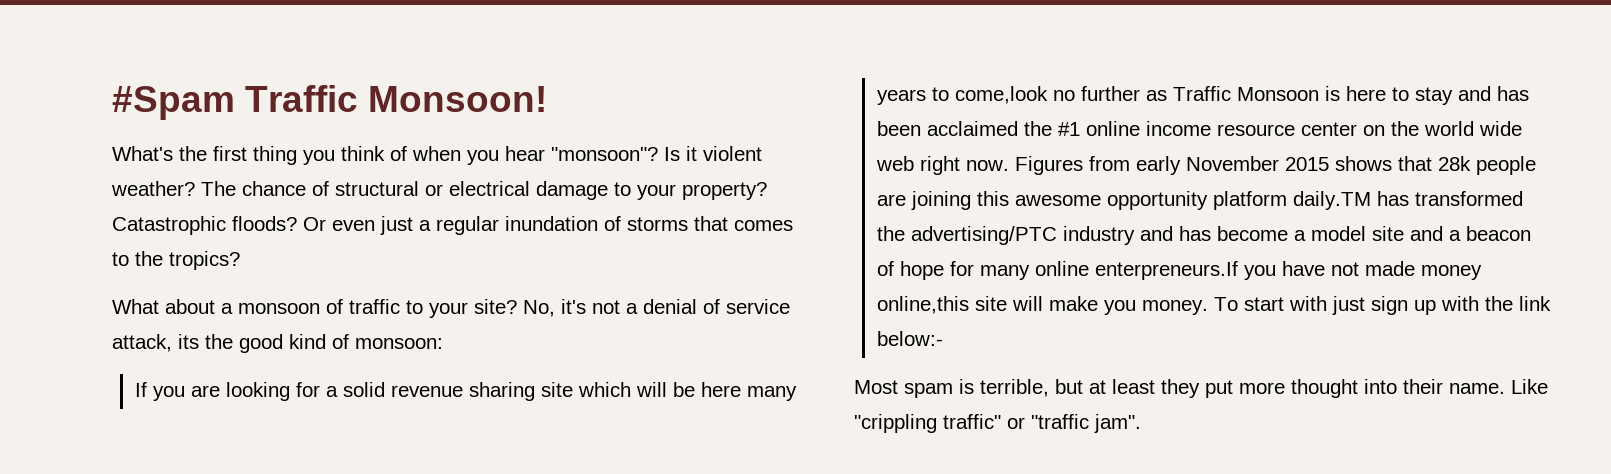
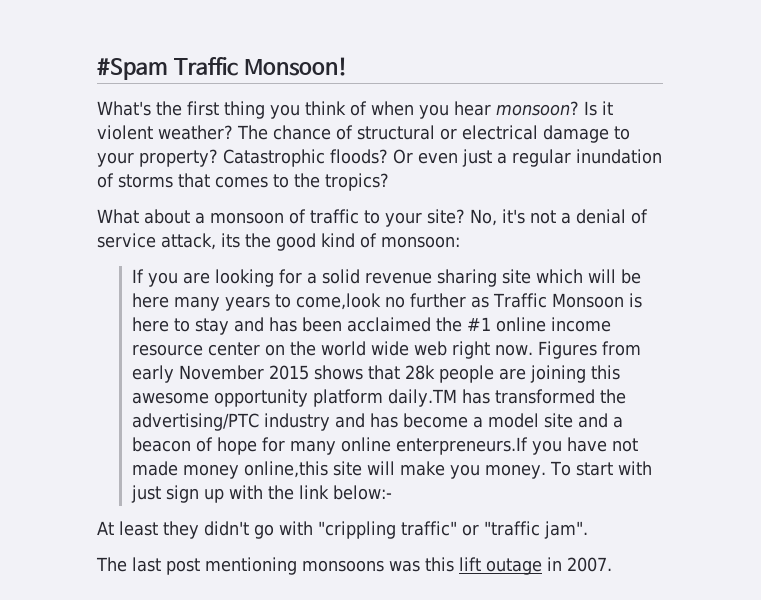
[551,147,658,161] "monsoon"? -> [496,101,579,116] monsoon?
[854,379,1548,398] Most spam is terrible, but at least they put more thought into their name. Like -> [97,521,313,539] At least they didn't go with
(1141, 423) none -> [96,557,612,575] // The last post mentioning monsoons was this lift outage in 2007.

